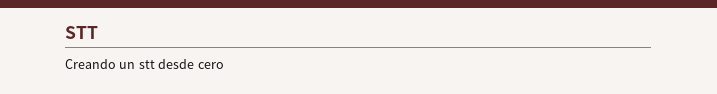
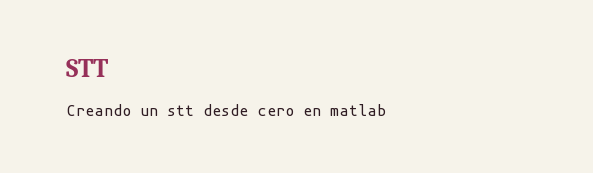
(224, 65) none -> [303,104,386,116] en matlab

